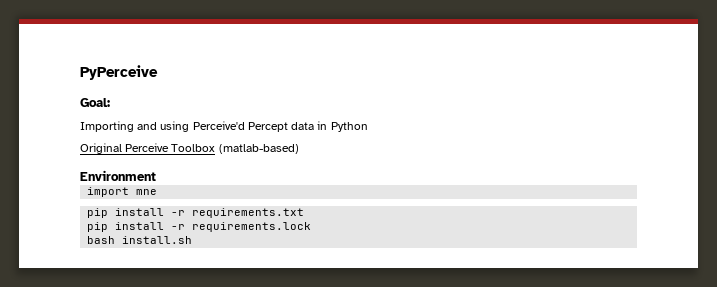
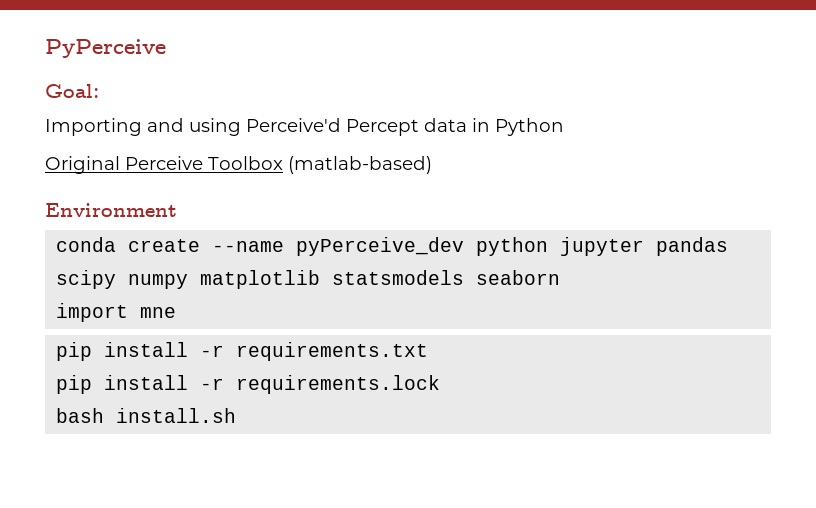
(156, 175) none -> [56,237,729,256] [56,270,561,289] // conda create --name pyPerceive_dev python jupyter pandas scipy numpy matplotlib statsmodels seaborn

